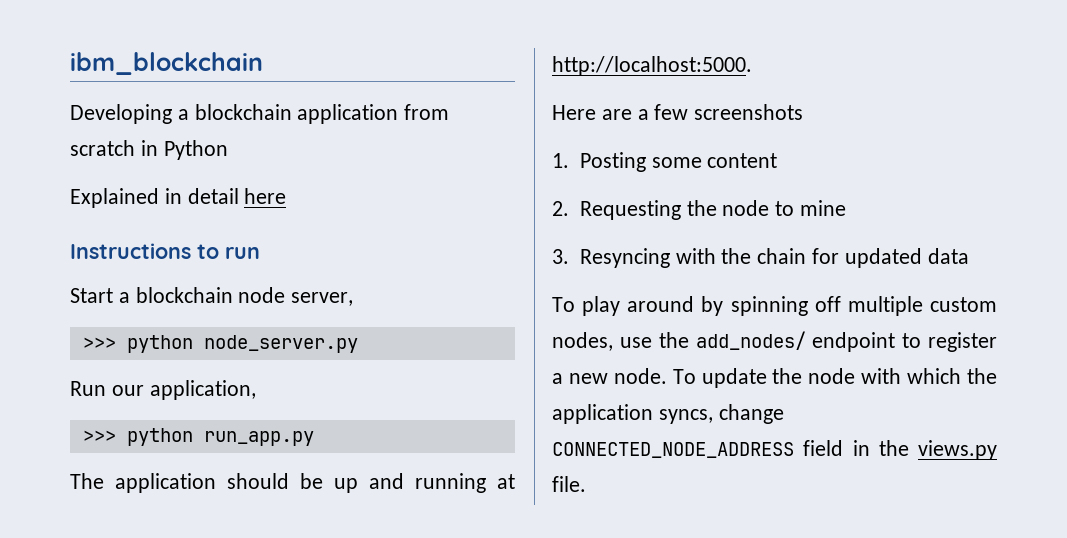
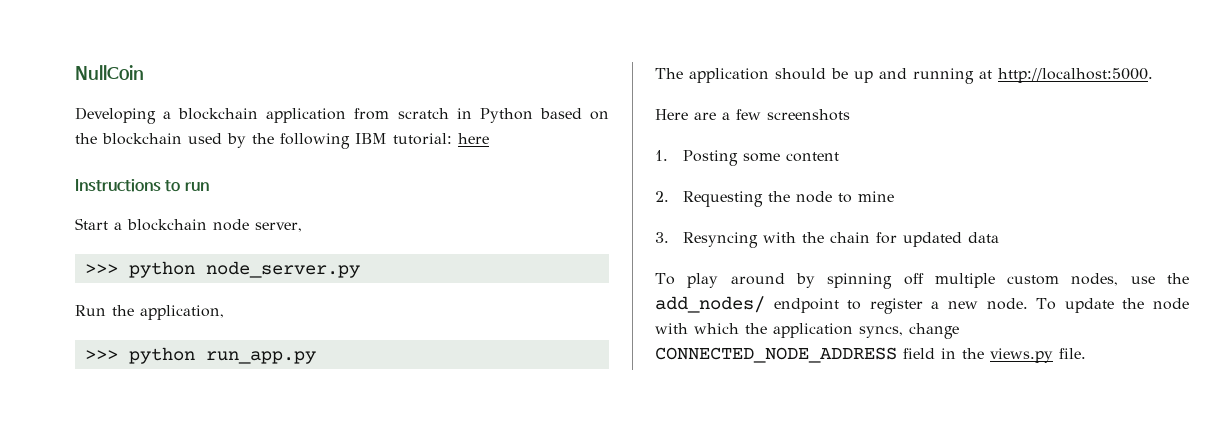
[70,52,263,75] ibm_blockchain -> [75,65,144,80] NullCoin
[70,188,239,208] // Explained in detail -> [539,108,609,120] [75,133,452,149] based on the blockchain used by the following IBM tutorial:
[111,385,144,396] our -> [112,305,134,316] the

